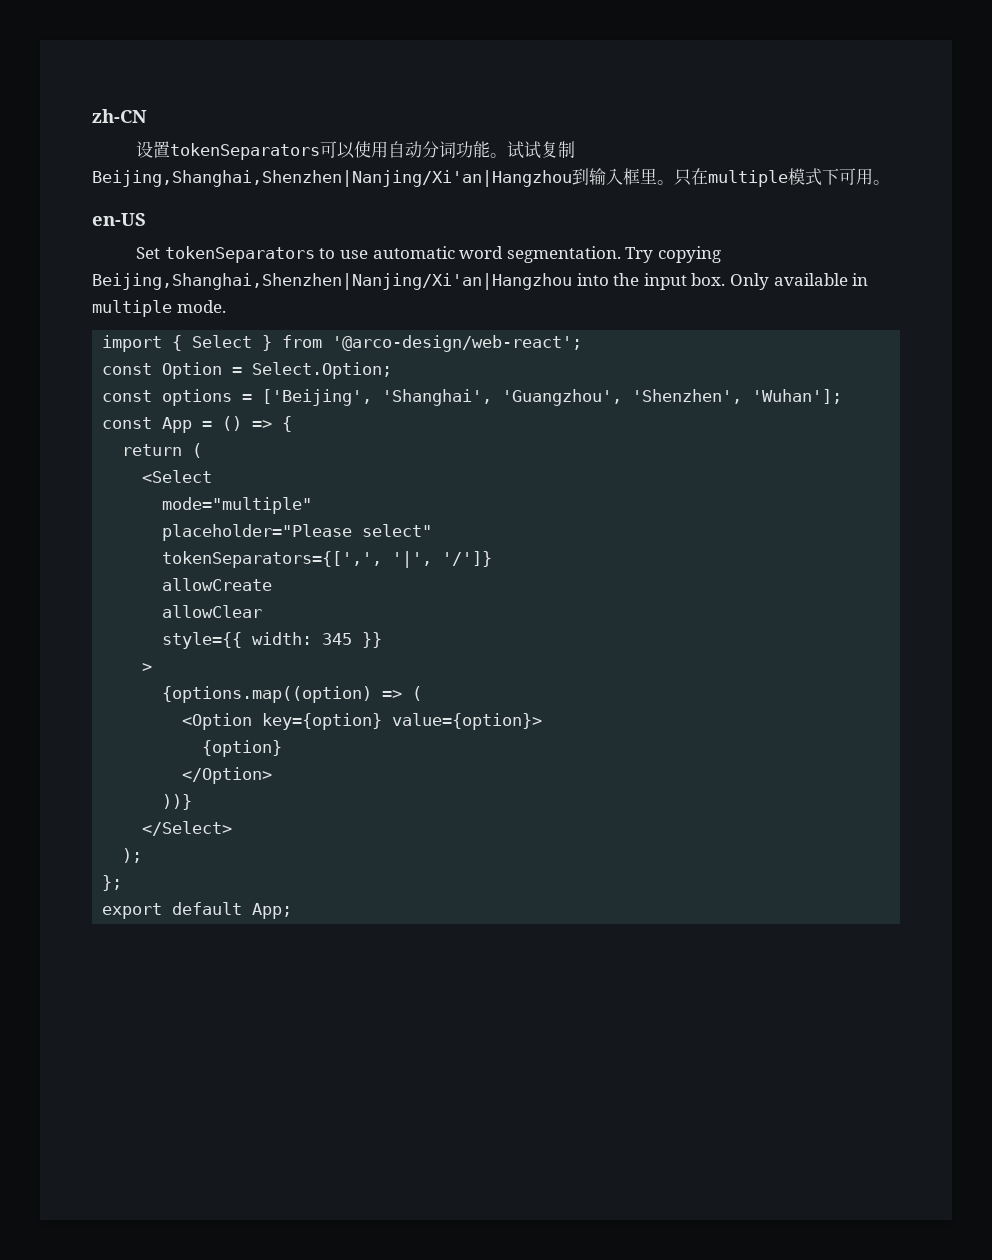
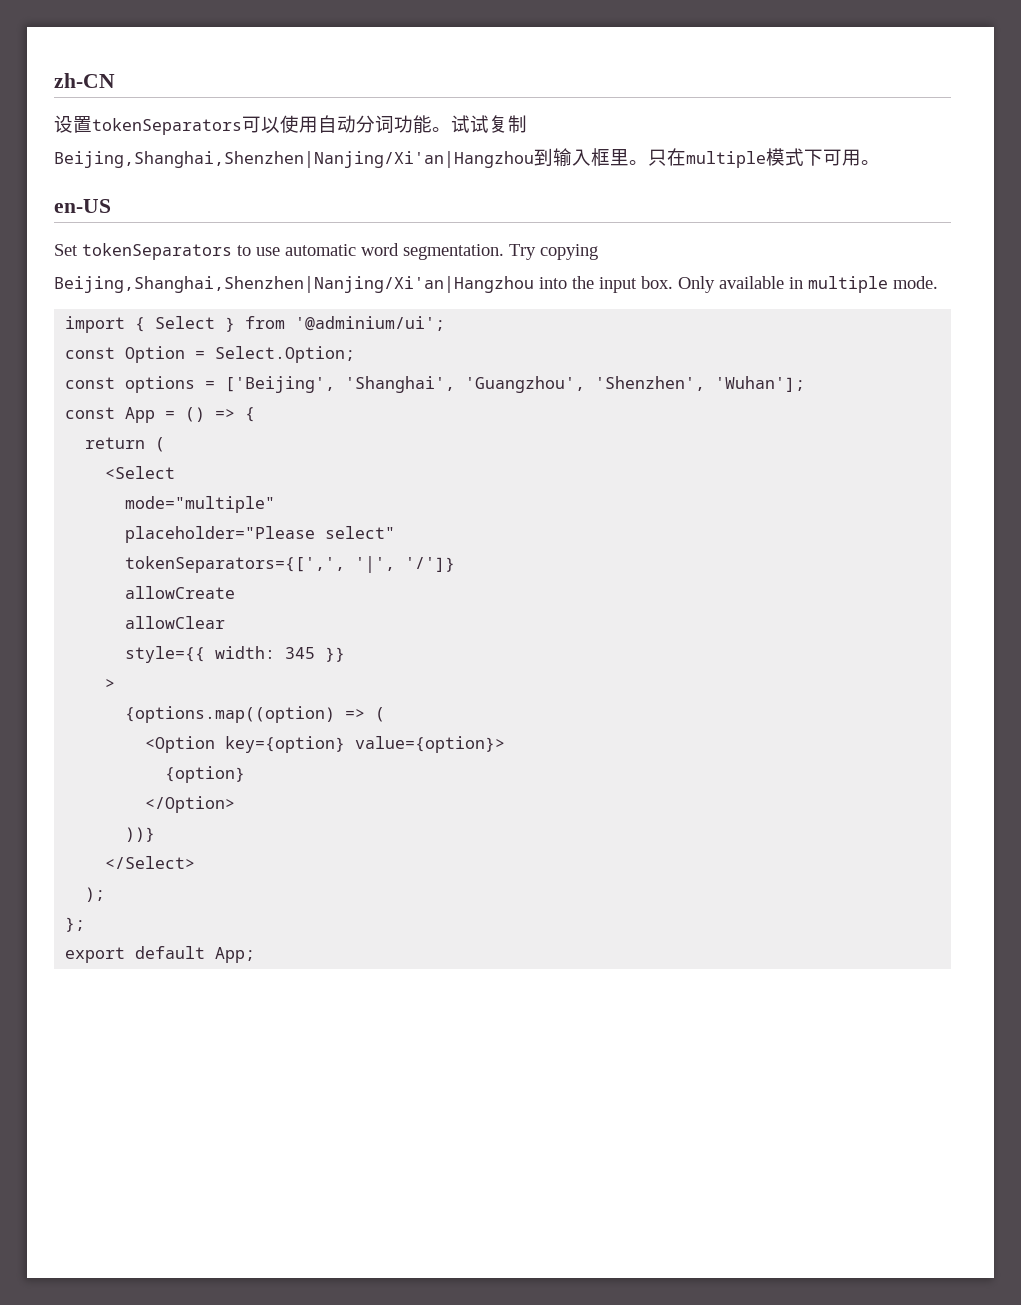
[332,335,583,352] '@arco-design/web-react'; -> [295,316,446,331] '@adminium/ui';

